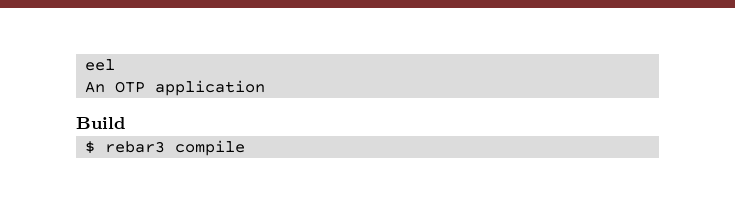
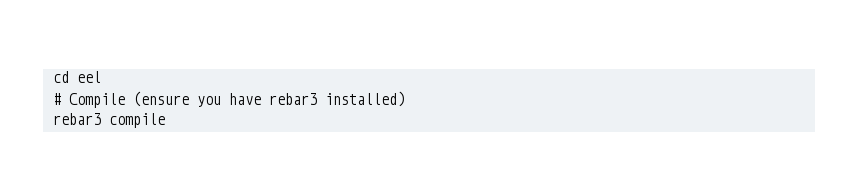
(84, 65) none -> [53,71,70,83] cd
[84,80,265,96] [76,117,125,129] [84,141,95,154] An OTP application // Build // $ -> [53,91,406,108] # Compile (ensure you have rebar3 installed) //

